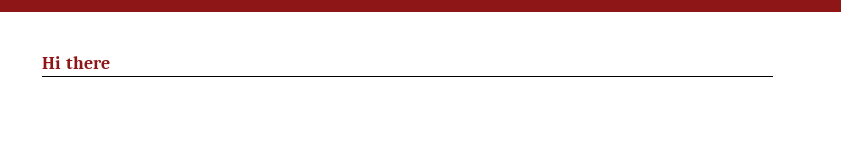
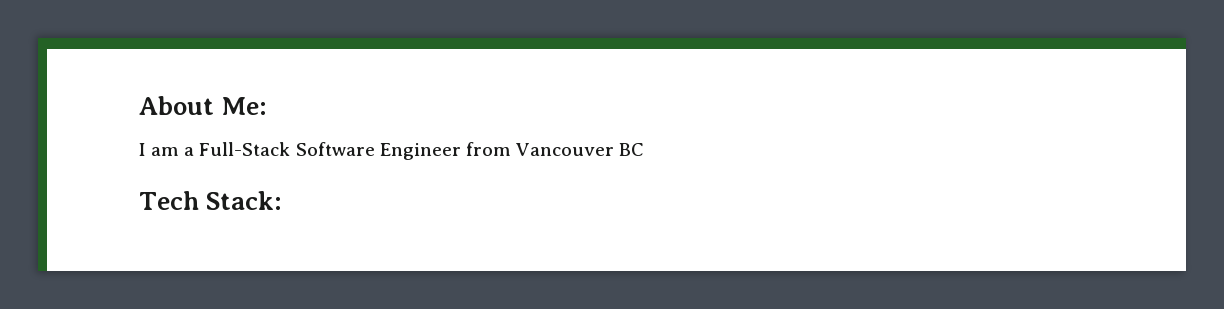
[42,56,110,69] Hi there -> [139,96,268,115] [139,142,645,160] [139,191,283,210] About Me: // I am a Full-Stack Software Engineer from Vancouver BC // Tech Stack:

